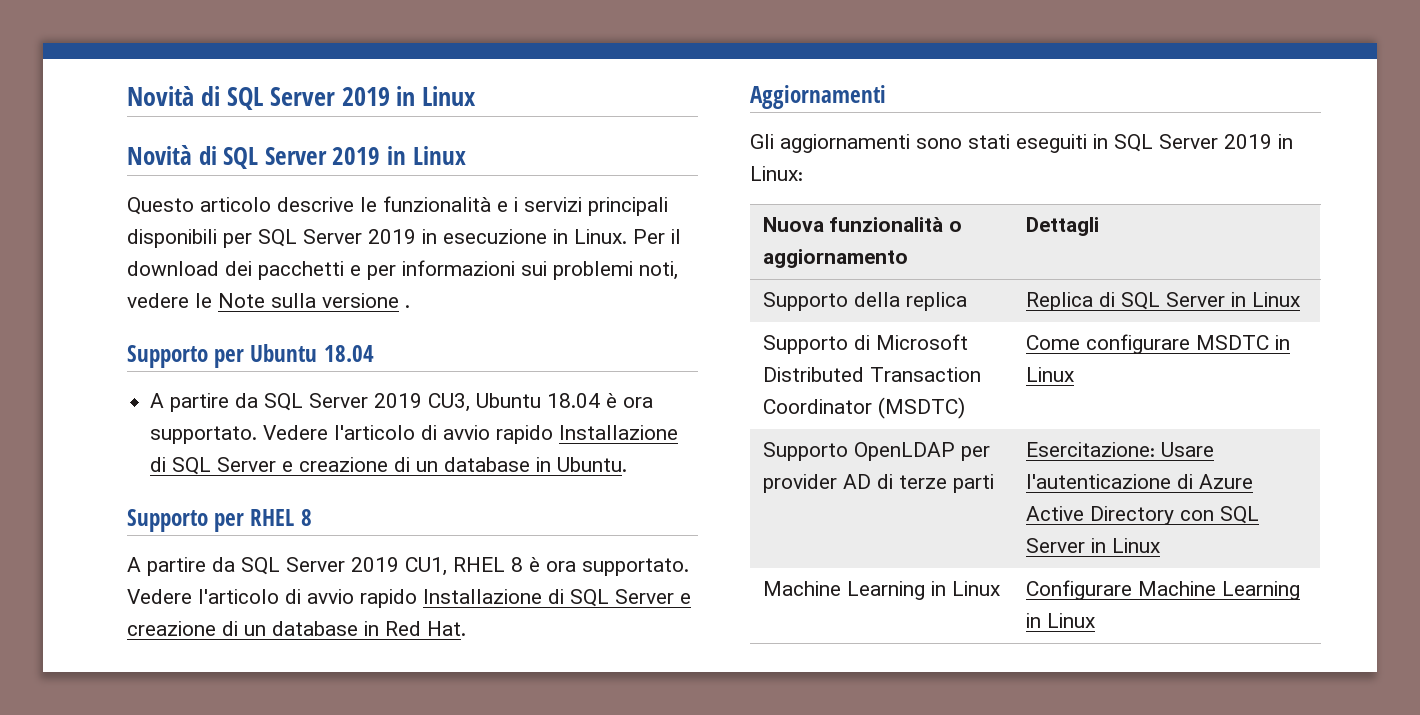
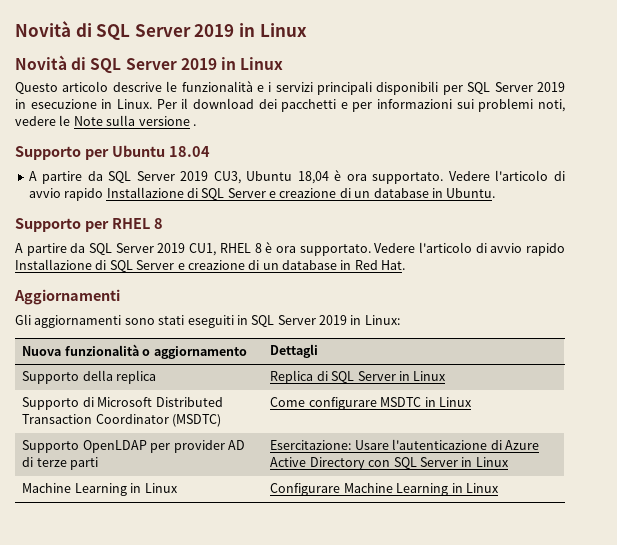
[547,393,601,408] 18.04 -> [297,171,329,184] 18,04

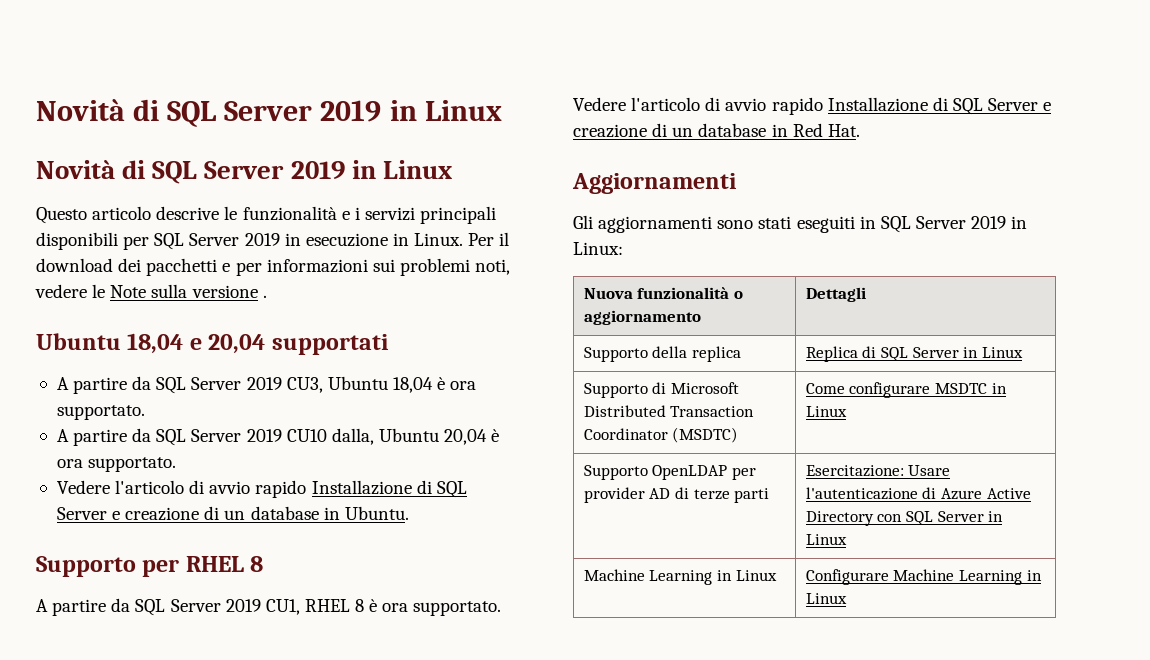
[15,145,210,160] Supporto per Ubuntu 18.04 -> [36,333,389,355] Ubuntu 18,04 e 20,04 supportati
(444, 178) none -> [56,428,500,446] [56,457,177,472] // A partire da SQL Server 2019 CU10 dalla, Ubuntu 20,04 è ora supportato. //

